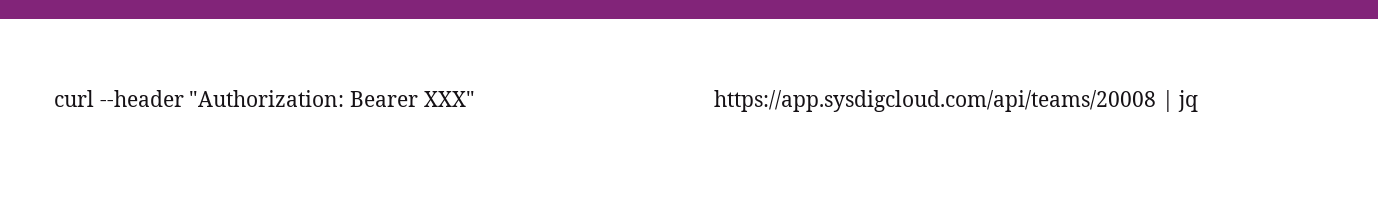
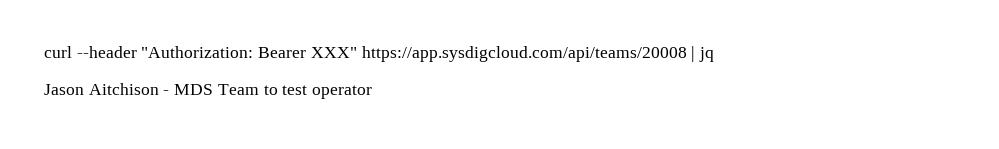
(1199, 101) none -> [44,83,373,99] // Jason Aitchison - MDS Team to test operator

